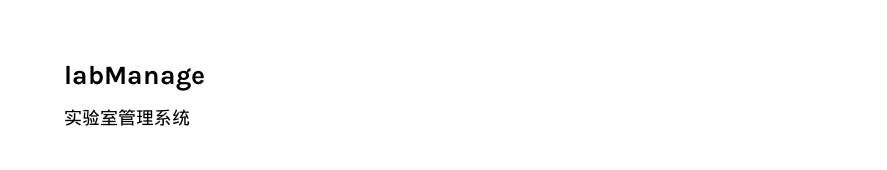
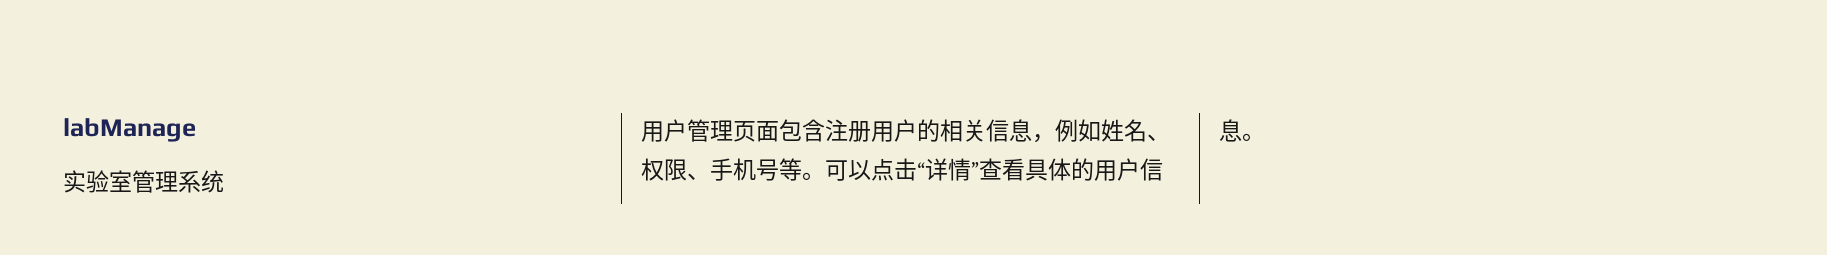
(190, 117) none -> [641,119,1170,143] [641,158,1163,181] [1219,119,1265,142] // 用户管理页面包含注册用户的相关信息，例如姓名、权限、手机号等。可以点击“详情”查看具体的用户信息。

